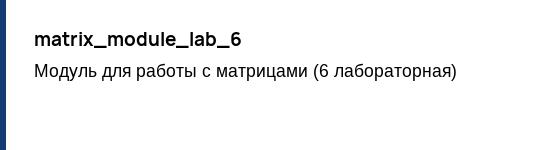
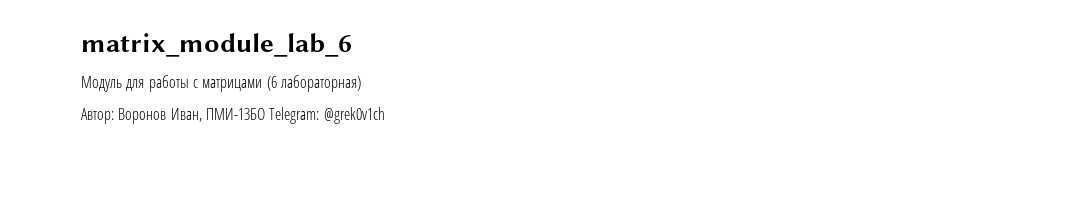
(457, 72) none -> [81,107,385,124] // Автор: Воронов Иван, ПМИ-13БО Telegram: @grek0v1ch

